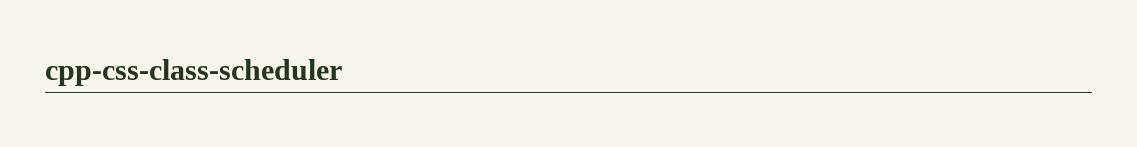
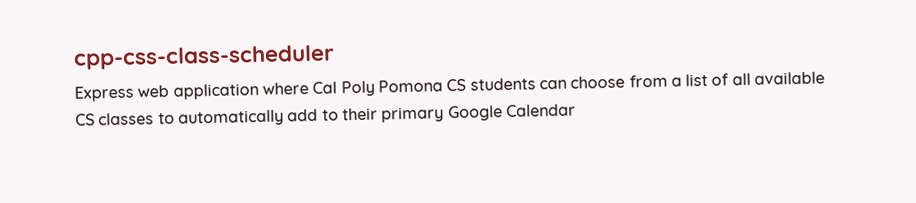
(342, 72) none -> [74,71,826,102] [75,103,576,127] // Express web application where Cal Poly Pomona CS students can choose from a list of all available CS classes to automatically add to their primary Google Calendar

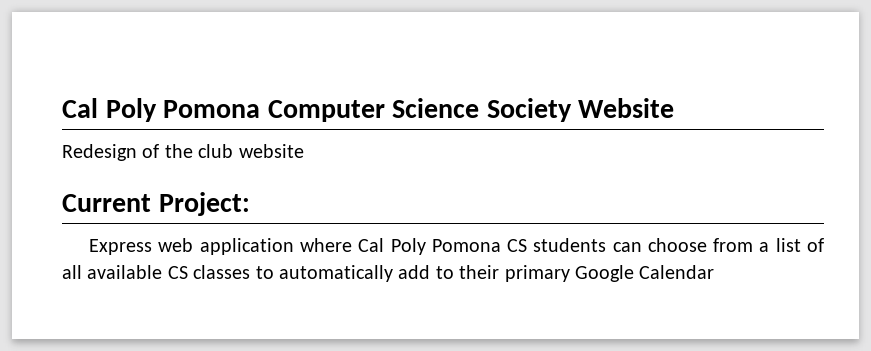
[73,44,335,70] cpp-css-class-scheduler -> [62,98,675,122] [62,144,304,161] [62,192,250,216] Cal Poly Pomona Computer Science Society Website // Redesign of the club website // Current Project:

